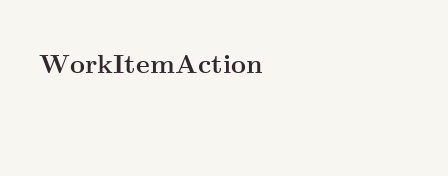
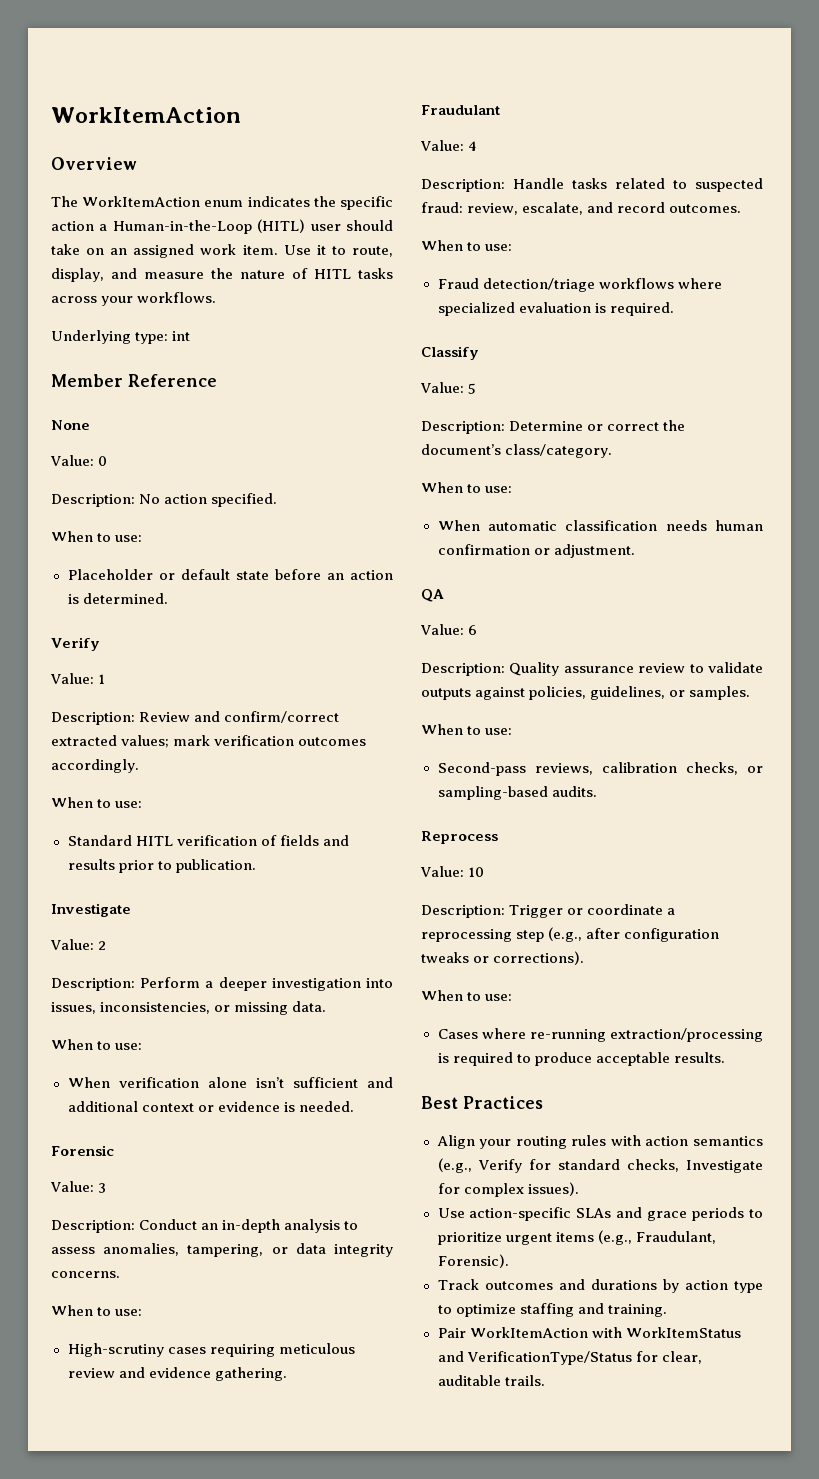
[39,55,263,73] WorkItemAction -> [51,107,241,123] [51,157,137,170] [51,196,393,210] [51,219,393,234] [51,244,393,258] [51,268,393,282] [51,292,217,306] [51,330,191,344] [51,374,217,387] [51,420,90,430] [50,455,108,466] [51,493,278,507] [51,531,143,542] [67,569,393,580] [67,593,168,604] [51,637,100,651] [50,673,106,684] [51,711,340,725] [51,735,367,748] [51,759,139,773] [51,797,143,808] [67,835,349,846] [67,859,256,873] [51,903,131,917] [50,939,107,950] [51,977,393,991] [51,1001,327,1015] [51,1039,143,1050] [67,1077,393,1088] [67,1101,354,1112] [51,1145,114,1156] [50,1181,107,1193] [51,1219,359,1233] [51,1243,393,1257] [51,1271,120,1278] [51,1305,143,1316] [67,1343,355,1357] [67,1367,287,1381] [421,105,500,115] [420,140,478,151] [421,178,763,192] [421,202,742,215] [421,240,513,251] [437,278,722,292] [437,302,674,316] [421,346,479,360] [420,382,477,394] [421,420,686,434] [421,444,613,458] [421,482,513,493] [437,520,763,531] [437,544,635,558] [421,589,444,602] [420,624,478,635] [421,662,763,676] [421,686,751,700] [421,724,513,735] [437,762,763,776] [437,786,597,800] [421,831,498,844] [420,866,485,877] [421,904,676,918] [421,927,720,942] [421,951,585,965] [421,990,513,1001] [437,1028,763,1042] [437,1052,725,1066] [421,1096,543,1109] [436,1135,763,1149] [437,1158,763,1173] [437,1182,579,1197] [437,1207,763,1221] [437,1230,716,1245] [437,1254,509,1268] [437,1279,763,1293] [437,1303,667,1317] [437,1327,741,1338] [437,1351,702,1365] [437,1375,545,1386] WorkItemAction // Overview // The WorkItemAction enum indicates the specific action a Human-in-the-Loop (HITL) user should take on an assigned work item. Use it to route, display, and measure the nature of HITL tasks across your workflows. // Underlying type: int // Member Reference // None // Value: 0 // Description: No action specified. // When to use: // Placeholder or default state before an action is determined. // Verify // Value: 1 // Description: Review and confirm/correct extracted values; mark verification outcomes accordingly. // When to use: // Standard HITL verification of fields and results prior to publication. // Investigate // Value: 2 // Description: Perform a deeper investigation into issues, inconsistencies, or missing data. // When to use: // When verification alone isn’t sufficient and additional context or evidence is needed. // Forensic // Value: 3 // Description: Conduct an in-depth analysis to assess anomalies, tampering, or data integrity concerns. // When to use: // High-scrutiny cases requiring meticulous review and evidence gathering. // Fraudulant // Value: 4 // Description: Handle tasks related to suspected fraud: review, escalate, and record outcomes. // When to use: // Fraud detection/triage workflows where specialized evaluation is required. // Classify // Value: 5 // Description: Determine or correct the document’s class/category. // When to use: // When automatic classification needs human confirmation or adjustment. // QA // Value: 6 // Description: Quality assurance review to validate outputs against policies, guidelines, or samples. // When to use: // Second-pass reviews, calibration checks, or sampling-based audits. // Reprocess // Value: 10 // Description: Trigger or coordinate a reprocessing step (e.g., after configuration tweaks or corrections). // When to use: // Cases where re-running extraction/processing is required to produce acceptable results. // Best Practices // Align your routing rules with action semantics (e.g., Verify for standard checks, Investigate for complex issues). // Use action-specific SLAs and grace periods to prioritize urgent items (e.g., Fraudulant, Forensic). // Track outcomes and durations by action type to optimize staffing and training. // Pair WorkItemAction with WorkItemStatus and VerificationType/Status for clear, auditable trails.

